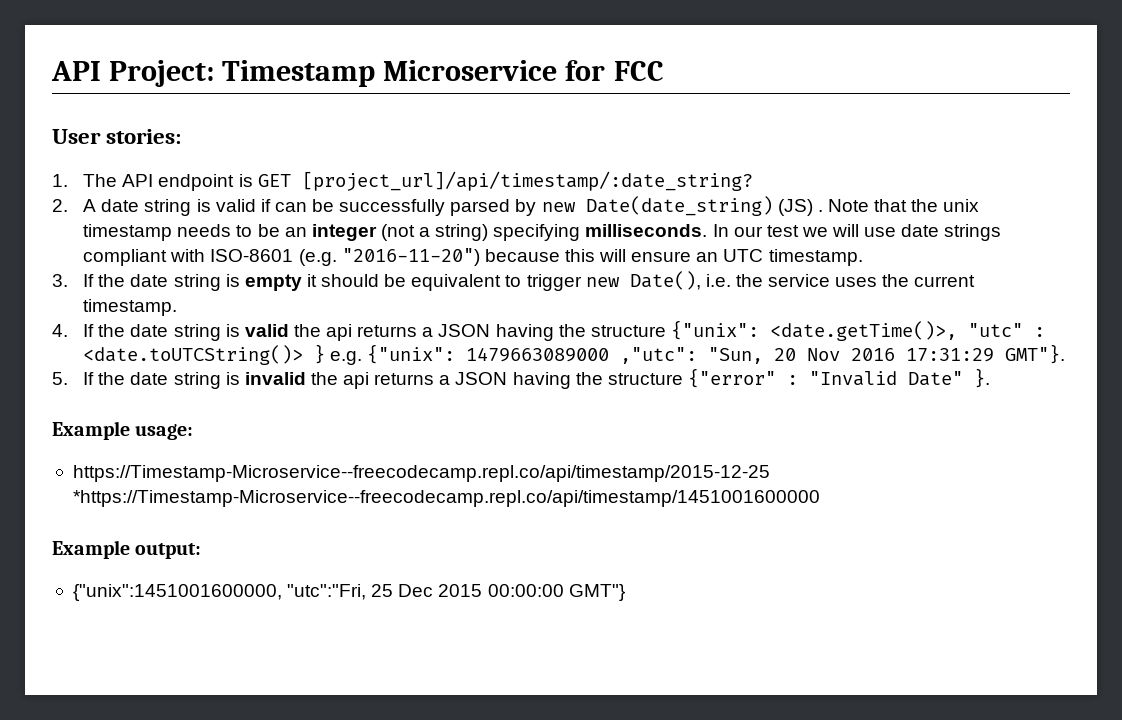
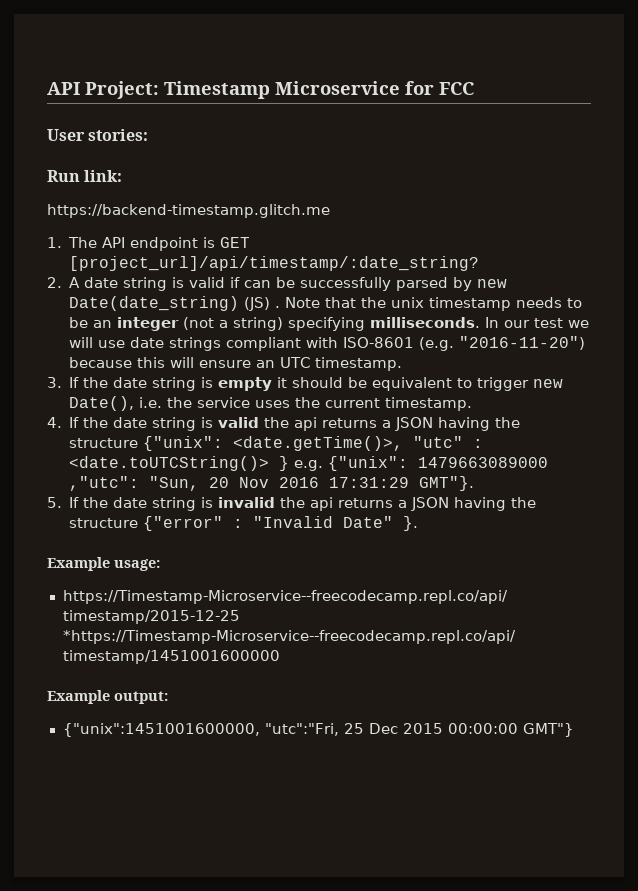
(182, 136) none -> [47,170,123,182] [47,204,330,218] // Run link: // https://backend-timestamp.glitch.me

